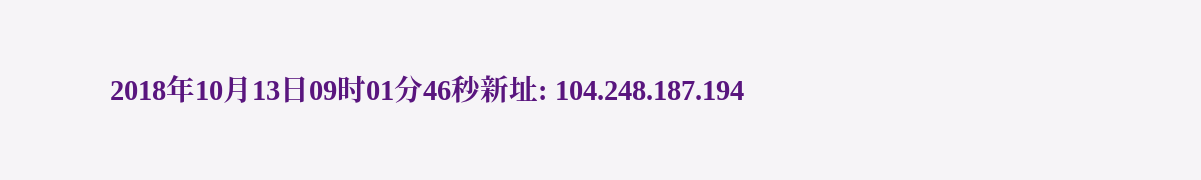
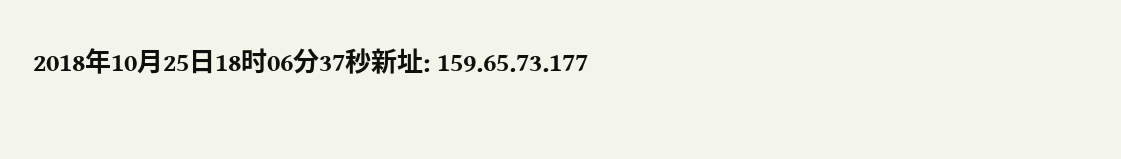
[252,75,451,103] 13日09时01分46 -> [163,48,345,74] 25日18时06分37
[554,81,744,100] 104.248.187.194 -> [437,55,589,72] 159.65.73.177

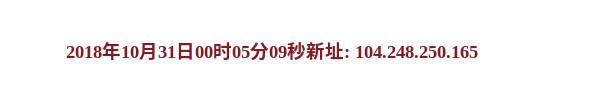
[163,48,345,74] 25日18时06分37 -> [158,42,287,61] 31日00时05分09
[437,55,589,72] 159.65.73.177 -> [355,46,478,58] 104.248.250.165

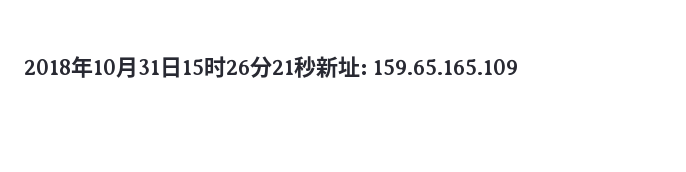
[195,42,287,61] 00时05分09 -> [182,56,294,78] 15时26分21
[355,46,478,58] 104.248.250.165 -> [373,59,518,75] 159.65.165.109

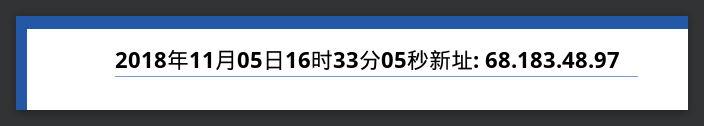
[93,56,294,78] 10月31日15时26分21 -> [189,50,407,71] 11月05日16时33分05
[373,59,518,75] 159.65.165.109 -> [485,52,620,68] 68.183.48.97

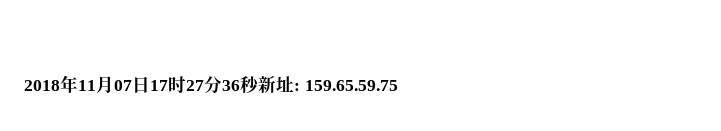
[237,50,407,70] 05日16时33分05 -> [114,76,240,94] 07日17时27分36
[485,52,620,68] 68.183.48.97 -> [304,80,398,91] 159.65.59.75

